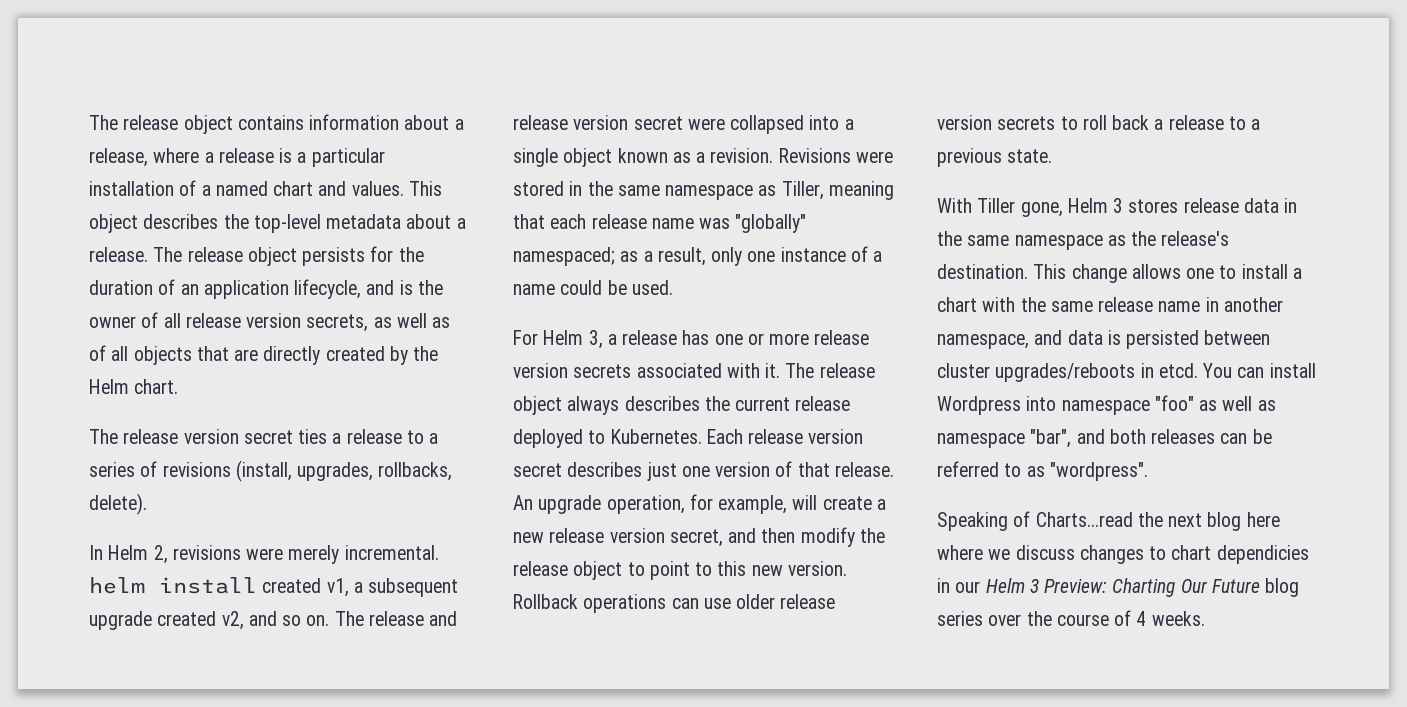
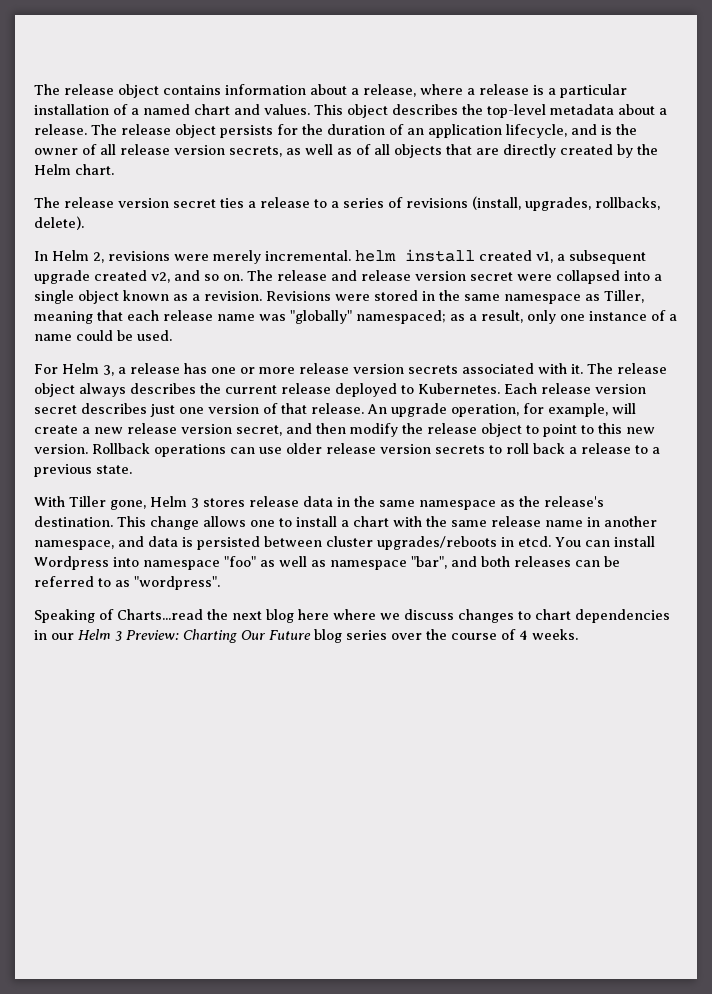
[1216,545,1309,564] dependicies -> [575,609,670,623] dependencies

